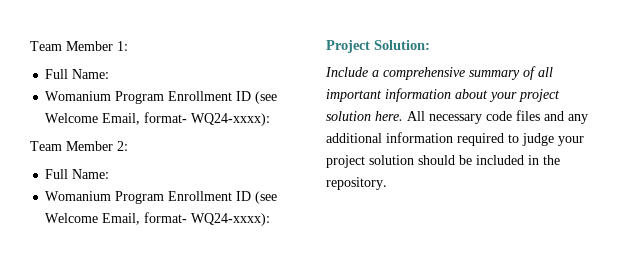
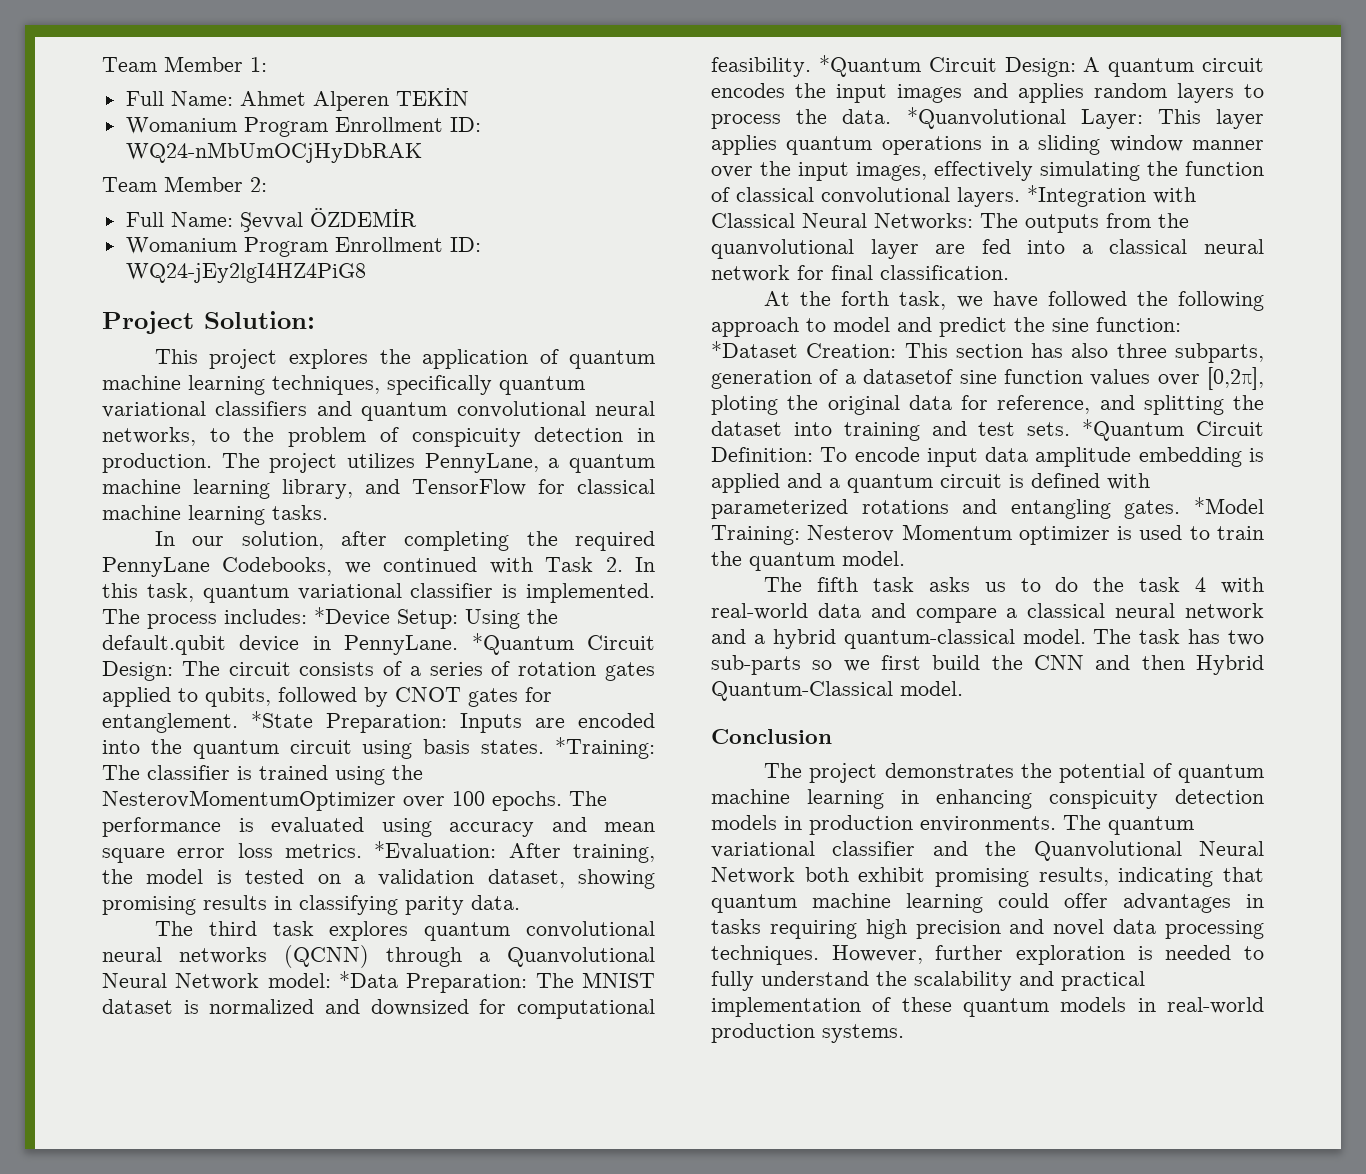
[45,91,278,104] [45,112,271,126] // Womanium Program Enrollment ID (see Welcome Email, format- WQ24-xxxx): -> [239,88,469,111] [125,117,481,137] [125,142,422,163] Ahmet Alperen TEKİN // Womanium Program Enrollment ID: WQ24-nMbUmOCjHyDbRAK
[45,191,278,204] [45,212,271,226] [326,40,430,53] [325,66,553,80] [326,88,560,102] [326,110,588,124] [326,132,584,146] [326,155,560,168] [326,177,387,190] // Womanium Program Enrollment ID (see Welcome Email, format- WQ24-xxxx): // Project Solution: // Include a comprehensive summary of all important information about your project solution here. All necessary code files and any additional information required to judge your project solution should be included in the repository. -> [239,208,417,232] [125,237,481,257] [125,263,366,283] [102,311,315,334] [154,349,655,369] [102,375,585,395] [102,401,655,421] [102,427,655,447] [102,453,655,473] [102,479,655,499] [102,505,328,525] [154,531,655,551] [102,557,656,577] [102,583,655,603] [102,607,558,629] [102,633,655,655] [102,661,655,681] [102,687,552,707] [102,711,655,733] [102,737,655,759] [102,765,423,785] [102,790,607,811] [102,817,655,837] [102,841,655,863] [102,869,655,889] [102,895,520,915] [154,921,655,941] [102,945,655,968] [102,971,655,993] [102,999,655,1019] [711,55,1264,77] [711,83,1264,103] [711,107,1264,129] [711,135,1264,155] [711,161,1264,181] [711,185,1196,207] [711,213,1189,233] [711,239,1264,259] [711,265,1009,282] [763,291,1264,311] [711,317,1181,337] [711,341,1264,363] [711,367,1264,390] [711,395,1264,415] [711,419,1264,441] [711,447,1264,467] [711,473,1150,493] [711,497,1264,519] [711,524,1264,545] [711,551,905,571] [763,577,1264,594] [711,603,1264,623] [711,629,1264,649] [711,655,1264,675] [711,681,963,701] [711,729,832,744] [763,763,1264,783] [711,789,1264,809] [711,815,1194,835] [711,841,1264,861] [711,867,1264,887] [711,893,1264,913] [711,919,1264,939] [711,945,1264,965] [711,971,1145,991] [711,997,1264,1017] [711,1023,904,1043] Şevval ÖZDEMİR // Womanium Program Enrollment ID: WQ24-jEy2lgI4HZ4PiG8 // Project Solution: // This project explores the application of quantum machine learning techniques, specifically quantum variational classifiers and quantum convolutional neural networks, to the problem of conspicuity detection in production. The project utilizes PennyLane, a quantum machine learning library, and TensorFlow for classical machine learning tasks. // In our solution, after completing the required PennyLane Codebooks, we continued with Task 2. In this task, quantum variational classifier is implemented. The process includes: *Device Setup: Using the default.qubit device in PennyLane. *Quantum Circuit Design: The circuit consists of a series of rotation gates applied to qubits, followed by CNOT gates for entanglement. *State Preparation: Inputs are encoded into the quantum circuit using basis states. *Training: The classifier is trained using the NesterovMomentumOptimizer over 100 epochs. The performance is evaluated using accuracy and mean square error loss metrics. *Evaluation: After training, the model is tested on a validation dataset, showing promising results in classifying parity data. // The third task explores quantum convolutional neural networks (QCNN) through a Quanvolutional Neural Network model: *Data Preparation: The MNIST dataset is normalized and downsized for computational feasibility. *Quantum Circuit Design: A quantum circuit encodes the input images and applies random layers to process the data. *Quanvolutional Layer: This layer applies quantum operations in a sliding window manner over the input images, effectively simulating the function of classical convolutional layers. *Integration with Classical Neural Networks: The outputs from the quanvolutional layer are fed into a classical neural network for final classification. // At the forth task, we have followed the following approach to model and predict the sine function: *Dataset Creation: This section has also three subparts, generation of a datasetof sine function values over [0,2π], ploting the original data for reference, and splitting the dataset into training and test sets. *Quantum Circuit Definition: To encode input data amplitude embedding is applied and a quantum circuit is defined with parameterized rotations and entangling gates. *Model Training: Nesterov Momentum optimizer is used to train the quantum model. // The fifth task asks us to do the task 4 with real-world data and compare a classical neural network and a hybrid quantum-classical model. The task has two sub-parts so we first build the CNN and then Hybrid Quantum-Classical model. // Conclusion // The project demonstrates the potential of quantum machine learning in enhancing conspicuity detection models in production environments. The quantum variational classifier and the Quanvolutional Neural Network both exhibit promising results, indicating that quantum machine learning could offer advantages in tasks requiring high precision and novel data processing techniques. However, further exploration is needed to fully understand the scalability and practical implementation of these quantum models in real-world production systems.

